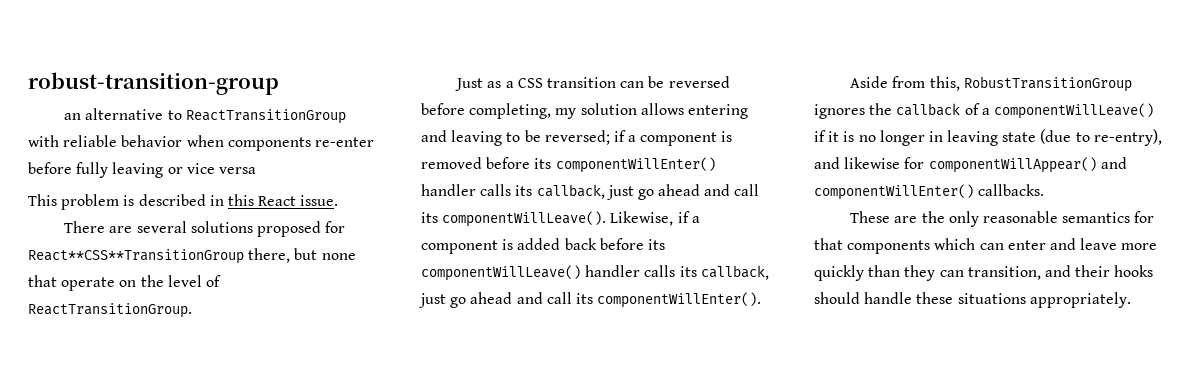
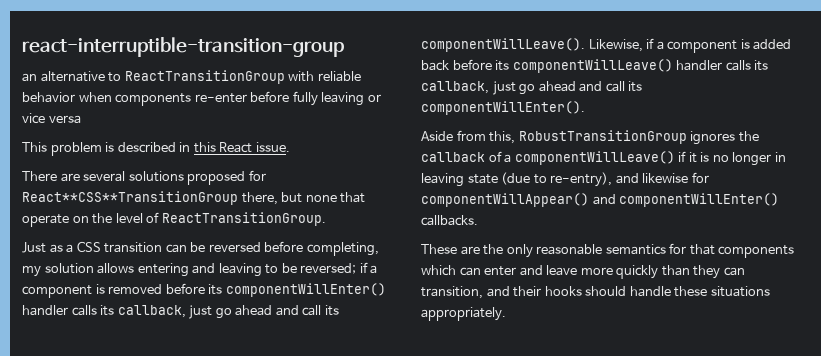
[28,72,279,95] robust-transition-group -> [22,37,344,57] react-interruptible-transition-group

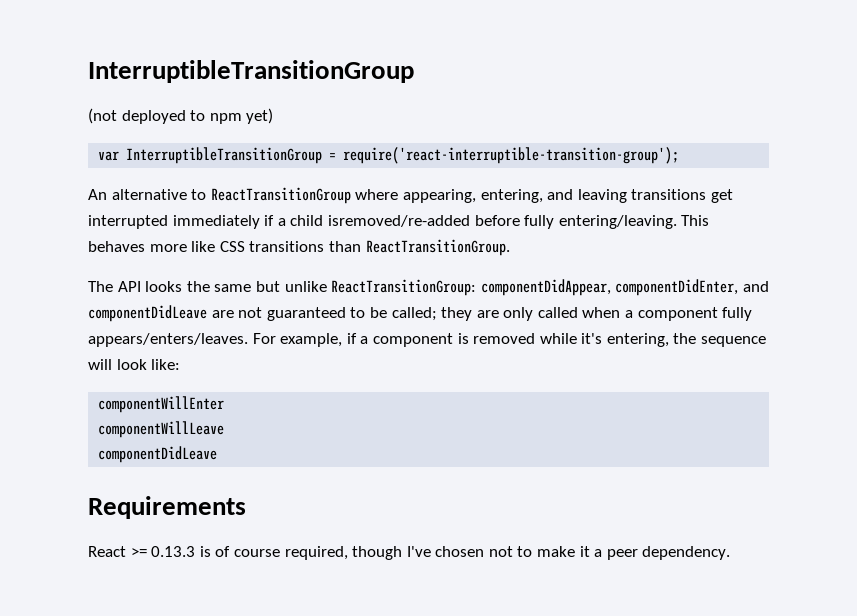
[22,37,344,57] [22,70,361,84] [22,91,381,106] [22,113,81,124] [22,142,290,156] [22,170,266,185] [22,191,366,205] [22,212,326,227] [22,241,379,256] [22,263,357,277] react-interruptible-transition-group // an alternative to ReactTransitionGroup with reliable behavior when components re-enter before fully leaving or vice versa // This problem is described in this React issue. // There are several solutions proposed for React**CSS**TransitionGroup there, but none that operate on the level of ReactTransitionGroup. // Just as a CSS transition can be reversed before completing, my solution allows entering and leaving to be reversed; -> [88,60,414,83] [88,108,274,124] [98,147,680,164] [88,187,733,204] [88,215,710,229] [88,239,510,256] [88,279,769,296] [88,305,753,322] [88,333,343,347] InterruptibleTransitionGroup // (not deployed to npm yet) // var InterruptibleTransitionGroup = require('react-interruptible-transition-group'); // An alternative to ReactTransitionGroup where appearing, entering, and leaving transitions get interrupted immediately if a child isremoved/re-added before fully entering/leaving. This behaves more like CSS transitions than ReactTransitionGroup. // The API looks the same but unlike ReactTransitionGroup: componentDidAppear, componentDidEnter, and componentDidLeave are not guaranteed to be called; they are only called when a component fully appears/enters/leaves. For example,
[165,283,386,297] [22,305,339,319] [421,38,792,53] [421,59,769,73] [421,81,643,95] [421,101,585,115] [421,130,759,145] [421,151,786,166] [421,172,709,187] [421,193,780,207] [421,215,478,226] [421,243,795,258] [421,265,745,279] [421,286,770,299] [421,307,506,321] before its componentWillEnter() handler calls its callback, just go ahead and call its componentWillLeave(). Likewise, if a component is added back before its componentWillLeave() handler calls its callback, just go ahead and call its componentWillEnter(). // Aside from this, RobustTransitionGroup ignores the callback of a componentWillLeave() if it is no longer in leaving state (due to re-entry), and likewise for componentWillAppear() and componentWillEnter() callbacks. // These are the only reasonable semantics for that components which can enter and leave more quickly than they can transition, and their hooks should handle these situations appropriately. -> [539,333,767,347] [88,359,181,370] [98,396,225,413] [98,421,225,438] [98,446,218,463] [88,496,246,519] [88,546,731,560] while it's entering, the sequence will look like: // componentWillEnter // componentWillLeave // componentDidLeave // Requirements // React >= 0.13.3 is of course required, though I've chosen not to make it a peer dependency.

